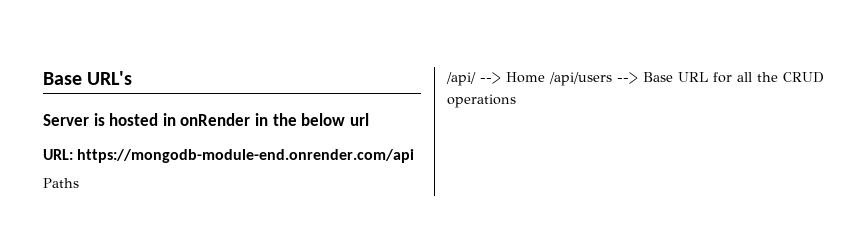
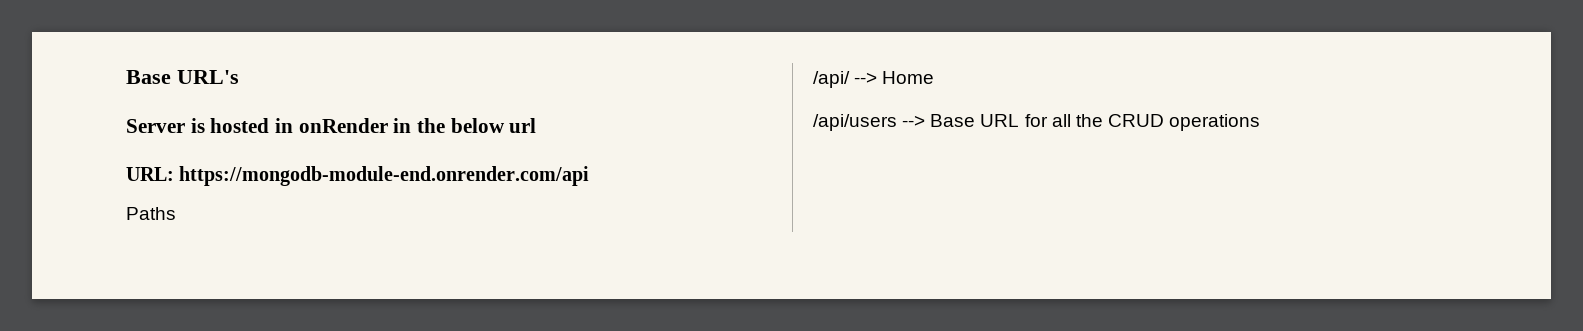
(545, 77) none -> (935, 77) //

